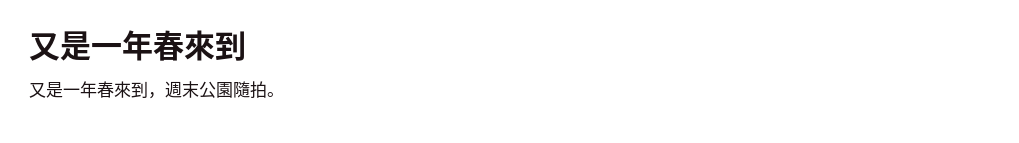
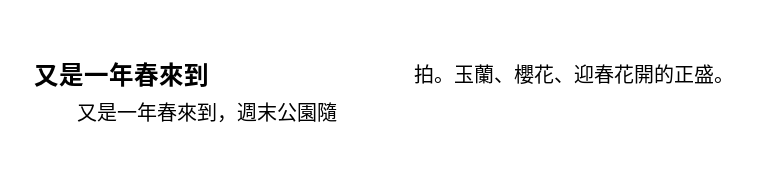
(284, 94) none -> [454,64,734,84] 玉蘭、櫻花、迎春花開的正盛。

